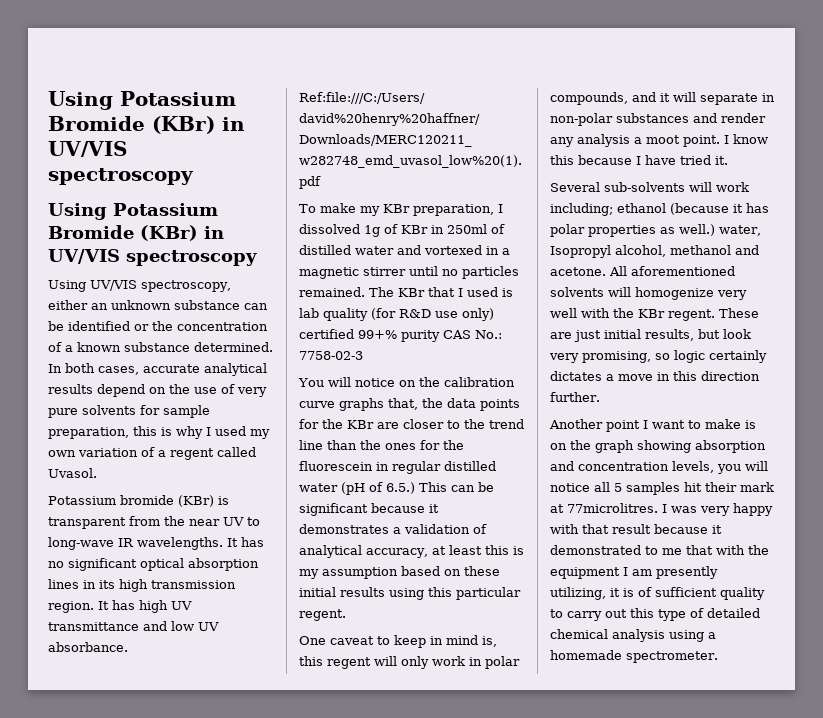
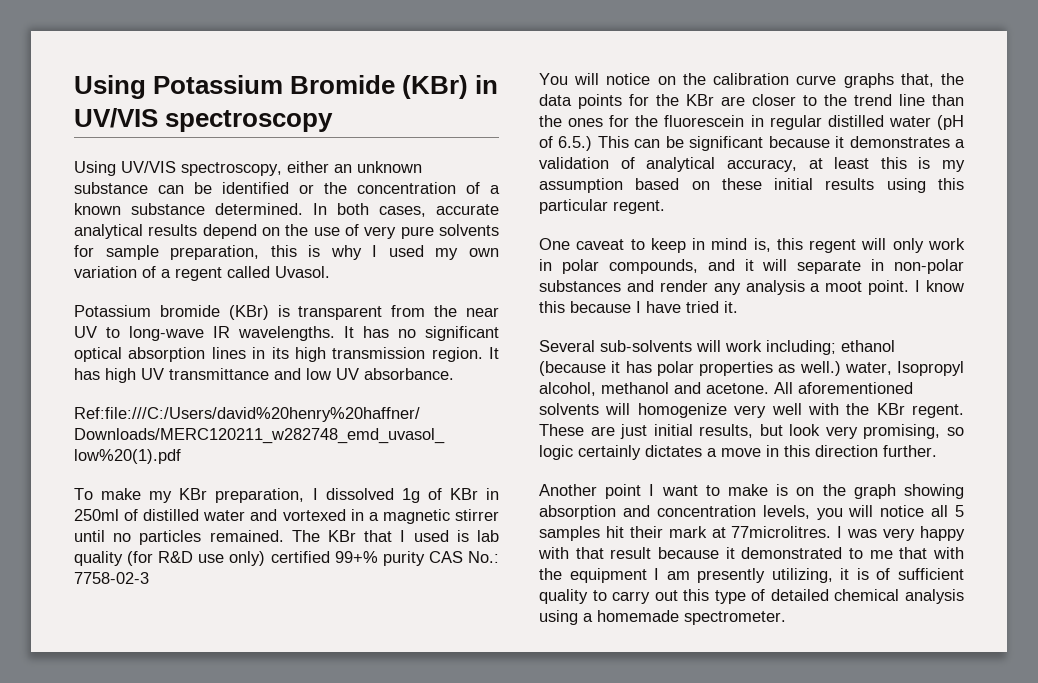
[48,91,236,110] [48,116,245,134] [48,141,127,157] [48,168,194,185] [48,203,218,220] [48,225,224,241] [48,249,257,266] Using Potassium Bromide (KBr) in UV/VIS spectroscopy // Using Potassium Bromide (KBr) in UV/VIS spectroscopy -> [74,75,499,99] [74,108,334,132] Using Potassium Bromide (KBr) in UV/VIS spectroscopy

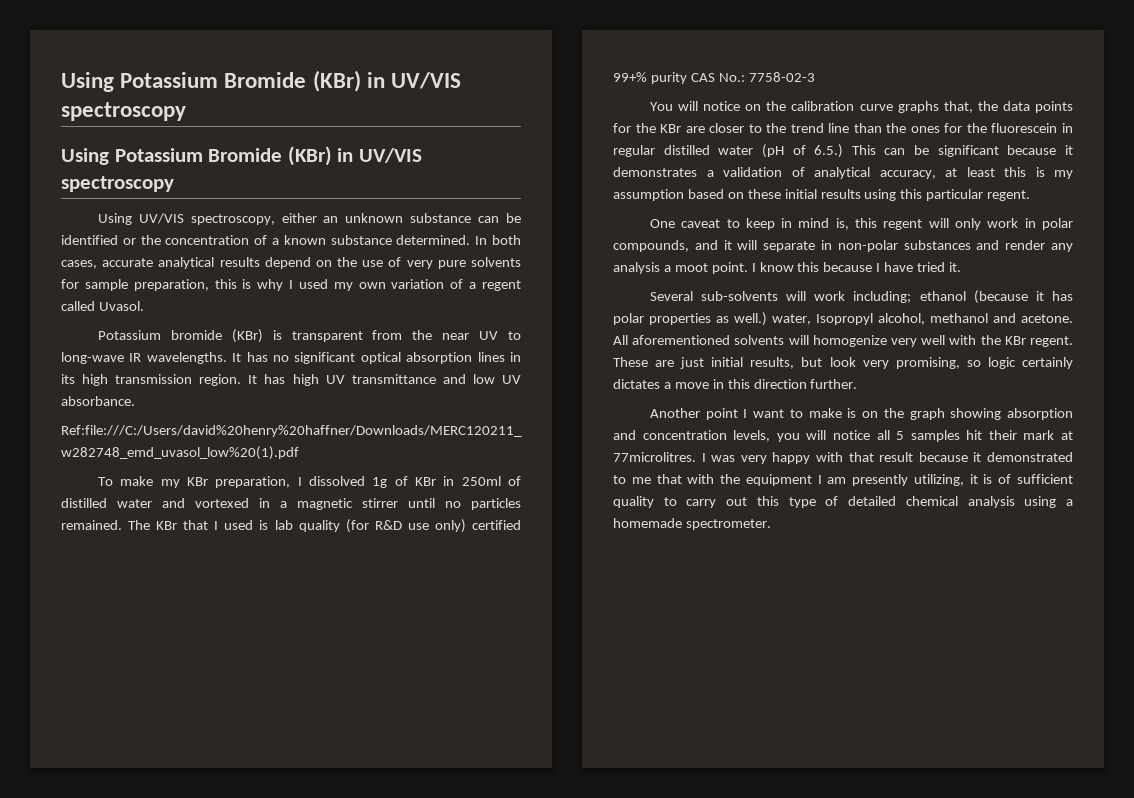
[74,75,499,99] [74,108,334,132] Using Potassium Bromide (KBr) in UV/VIS spectroscopy -> [61,70,462,92] [61,102,186,121] [61,146,422,166] [61,176,174,192] Using Potassium Bromide (KBr) in UV/VIS spectroscopy // Using Potassium Bromide (KBr) in UV/VIS spectroscopy

